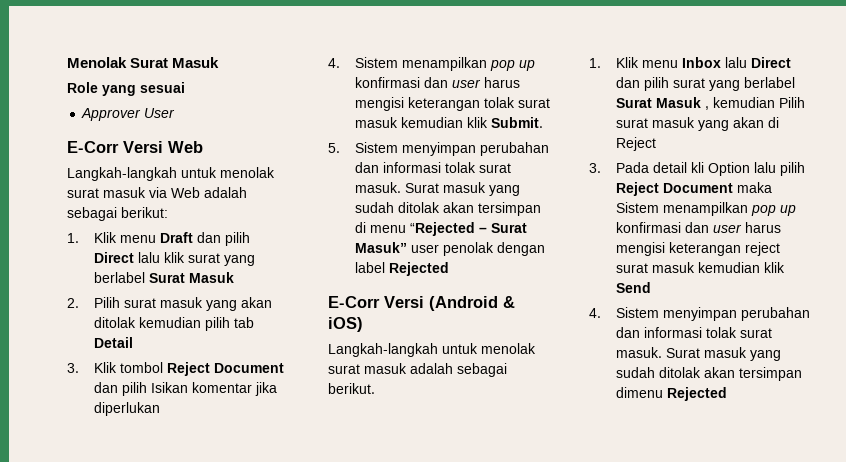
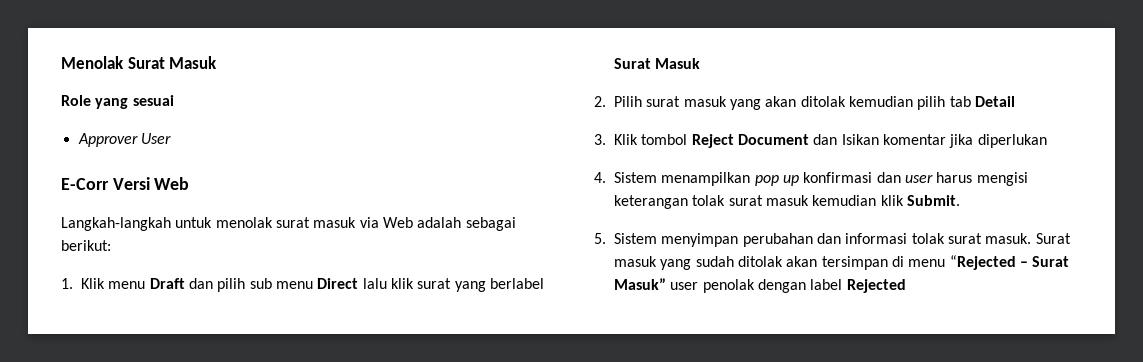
(250, 239) none -> [249,278,313,289] sub menu
[121,382,147,396] pilih -> (838, 139) none
[328,296,515,311] [328,317,363,332] [328,343,536,357] [328,363,507,377] [328,383,375,394] [589,57,791,68] [615,77,795,91] [615,97,805,110] [615,117,779,131] [615,137,656,151] [589,162,805,176] [615,182,772,196] [615,202,796,216] [615,222,781,233] [615,242,780,256] [615,262,785,273] [615,282,651,293] [589,307,810,321] [615,327,772,338] [615,347,781,361] [615,367,802,381] [615,387,727,401] // E-Corr Versi (Android & iOS) // Langkah-langkah untuk menolak surat masuk adalah sebagai berikut. // 1. Klik menu Inbox lalu Direct dan pilih surat yang berlabel Surat Masuk , kemudian Pilih surat masuk yang akan di Reject // 3. Pada detail kli Option lalu pilih Reject Document maka Sistem menampilkan pop up konfirmasi dan user harus mengisi keterangan reject surat masuk kemudian klik Send // 4. Sistem menyimpan perubahan dan informasi tolak surat masuk. Surat masuk yang sudah ditolak akan tersimpan dimenu Rejected -> (906, 286) none

